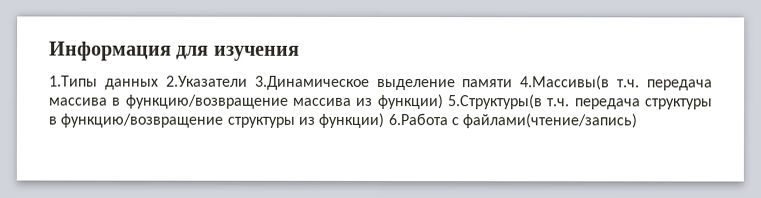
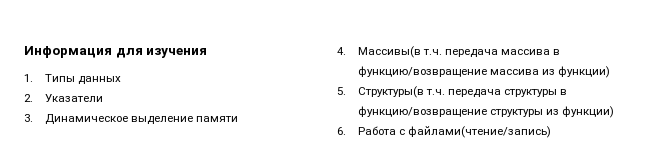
[49,75,98,87] 1.Типы -> [24,74,75,82] 1. Типы
[165,75,370,90] 2.Указатели 3.Динамическое -> [24,94,103,102] [24,114,128,125] // 2. Указатели // 3. Динамическое
[520,75,611,91] 4.Массивы(в -> [337,46,421,58] // 4. Массивы(в
[446,94,543,110] 5.Структуры(в -> [337,86,424,98] // 5. Структуры(в
[387,113,448,126] 6.Работа -> [337,126,396,135] // 6. Работа

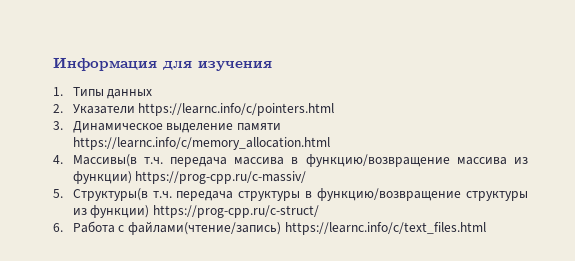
(103, 98) none -> [138,103,335,116] https://learnc.info/c/pointers.html
(238, 119) none -> [72,137,330,150] https://learnc.info/c/memory_allocation.html
(611, 72) none -> [135,171,307,184] https://prog-cpp.ru/c-massiv/
(615, 112) none -> [152,205,319,218] https://prog-cpp.ru/c-struct/
(551, 132) none -> [284,222,486,235] https://learnc.info/c/text_files.html

